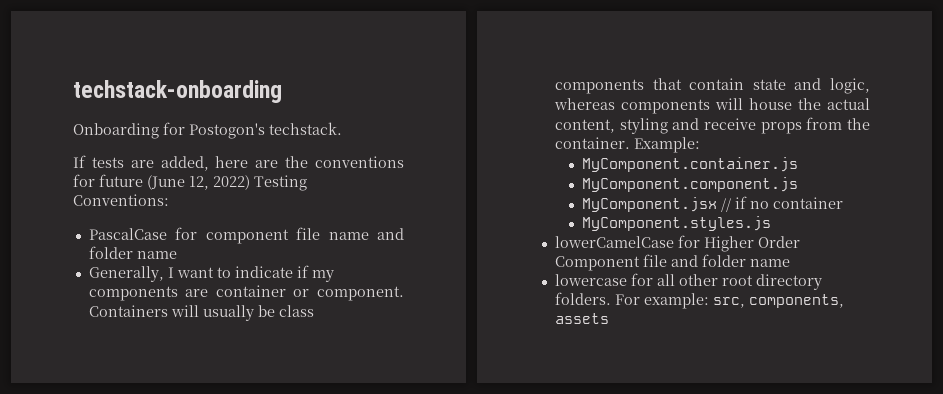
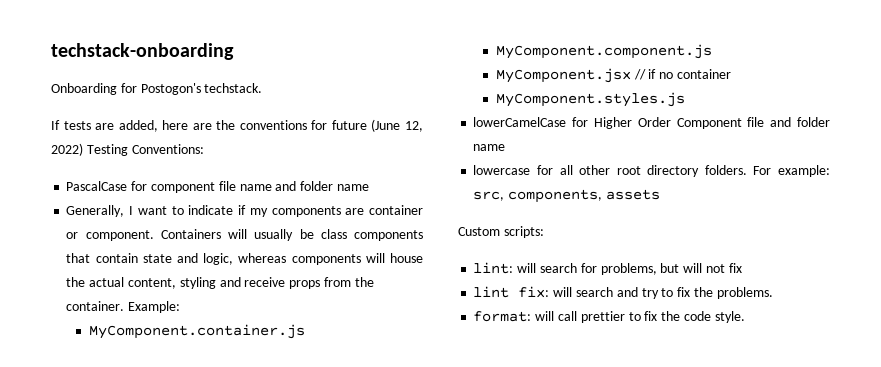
(609, 318) none -> [458,226,544,238] [473,262,742,275] [473,286,773,299] [473,311,745,323] // Custom scripts: // lint: will search for problems, but will not fix // lint fix: will search and try to fix the problems. // format: will call prettier to fix the code style.

